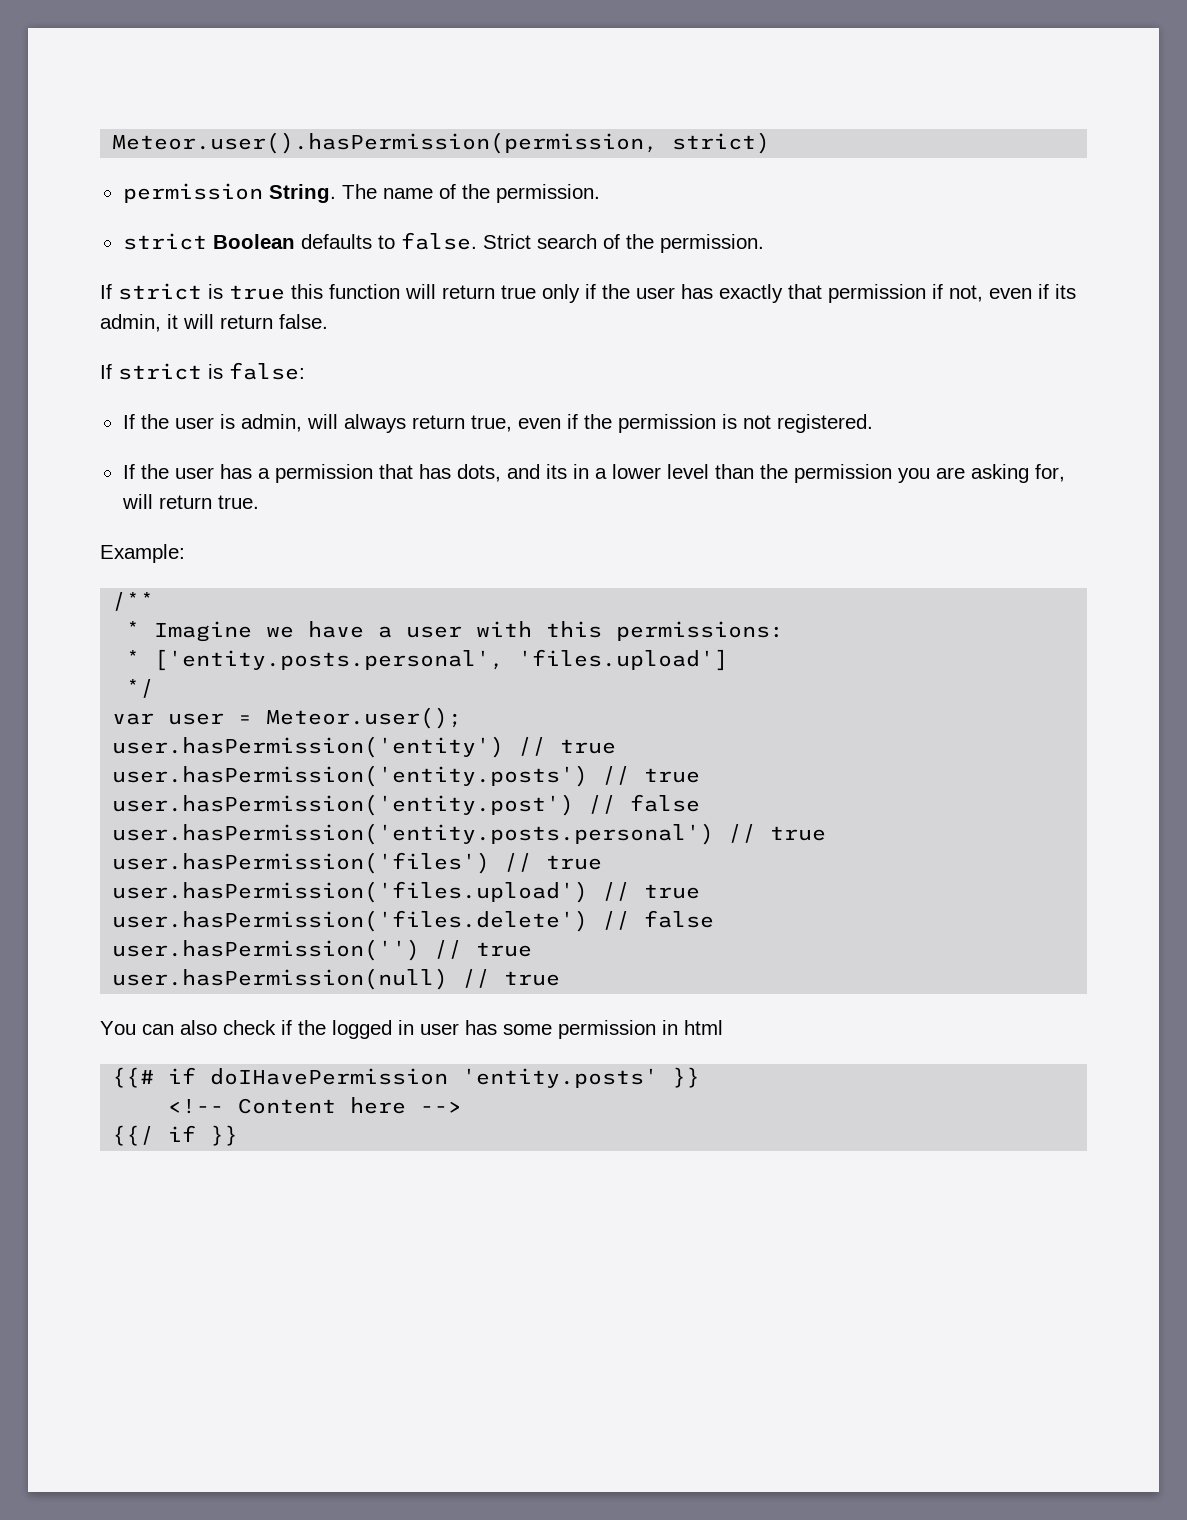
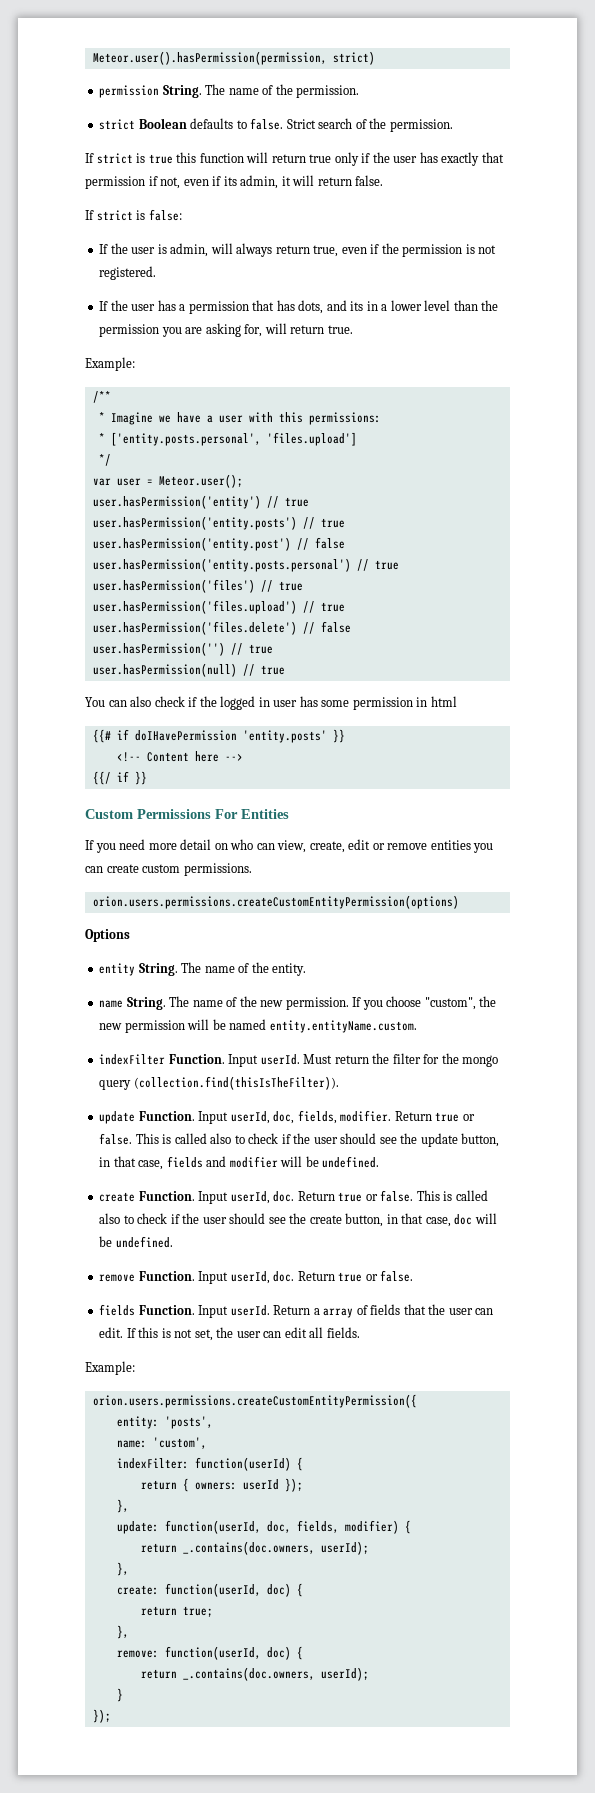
(239, 1135) none -> [85,809,289,819] [85,839,494,853] [85,863,252,876] [92,895,459,909] [85,929,130,942] [99,962,307,976] [99,996,497,1010] [99,1019,417,1033] [99,1053,499,1067] [99,1076,339,1090] [99,1110,475,1124] [99,1133,500,1147] [99,1156,380,1170] [99,1190,488,1204] [99,1213,497,1227] [99,1236,173,1248] [99,1270,414,1284] [99,1304,494,1318] [99,1327,360,1341] [85,1361,135,1375] [92,1394,417,1408] [116,1416,213,1429] [116,1437,207,1449] [116,1457,303,1471] [140,1478,303,1492] [116,1499,129,1513] [116,1520,411,1534] [140,1541,369,1555] [116,1562,129,1576] [116,1583,303,1597] [140,1606,213,1617] [116,1625,129,1639] [116,1646,303,1660] [140,1667,369,1681] [116,1688,123,1702] [92,1709,111,1723] // Custom Permissions For Entities // If you need more detail on who can view, create, edit or remove entities you can create custom permissions. // orion.users.permissions.createCustomEntityPermission(options) // Options // entity String. The name of the entity. // name String. The name of the new permission. If you choose "custom", the new permission will be named entity.entityName.custom. // indexFilter Function. Input userId. Must return the filter for the mongo query (collection.find(thisIsTheFilter)). // update Function. Input userId, doc, fields, modifier. Return true or false. This is called also to check if the user should see the update button, in that case, fields and modifier will be undefined. // create Function. Input userId, doc. Return true or false. This is called also to check if the user should see the create button, in that case, doc will be undefined. // remove Function. Input userId, doc. Return true or false. // fields Function. Input userId. Return a array of fields that the user can edit. If this is not set, the user can edit all fields. // Example: // orion.users.permissions.createCustomEntityPermission({ // entity: 'posts', // name: 'custom', // indexFilter: function(userId) { // return { owners: userId }); // }, // update: function(userId, doc, fields, modifier) { // return _.contains(doc.owners, userId); // }, // create: function(userId, doc) { // return true; // }, // remove: function(userId, doc) { // return _.contains(doc.owners, userId); // } // });

